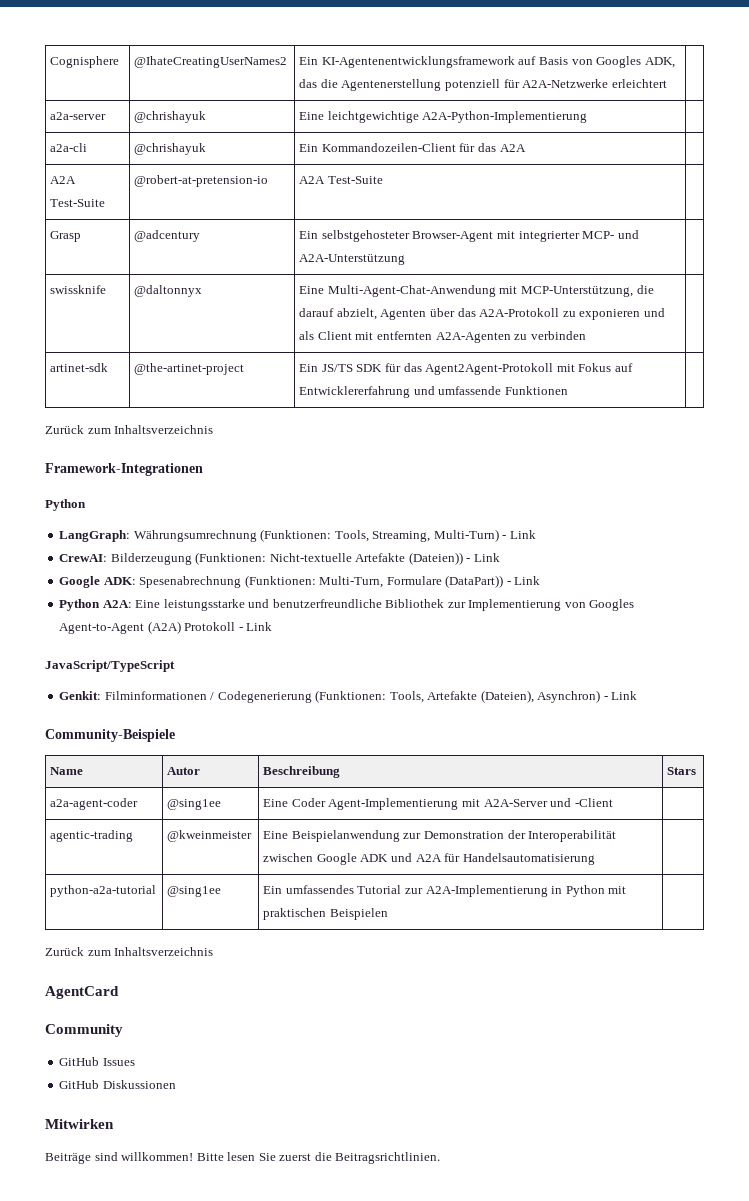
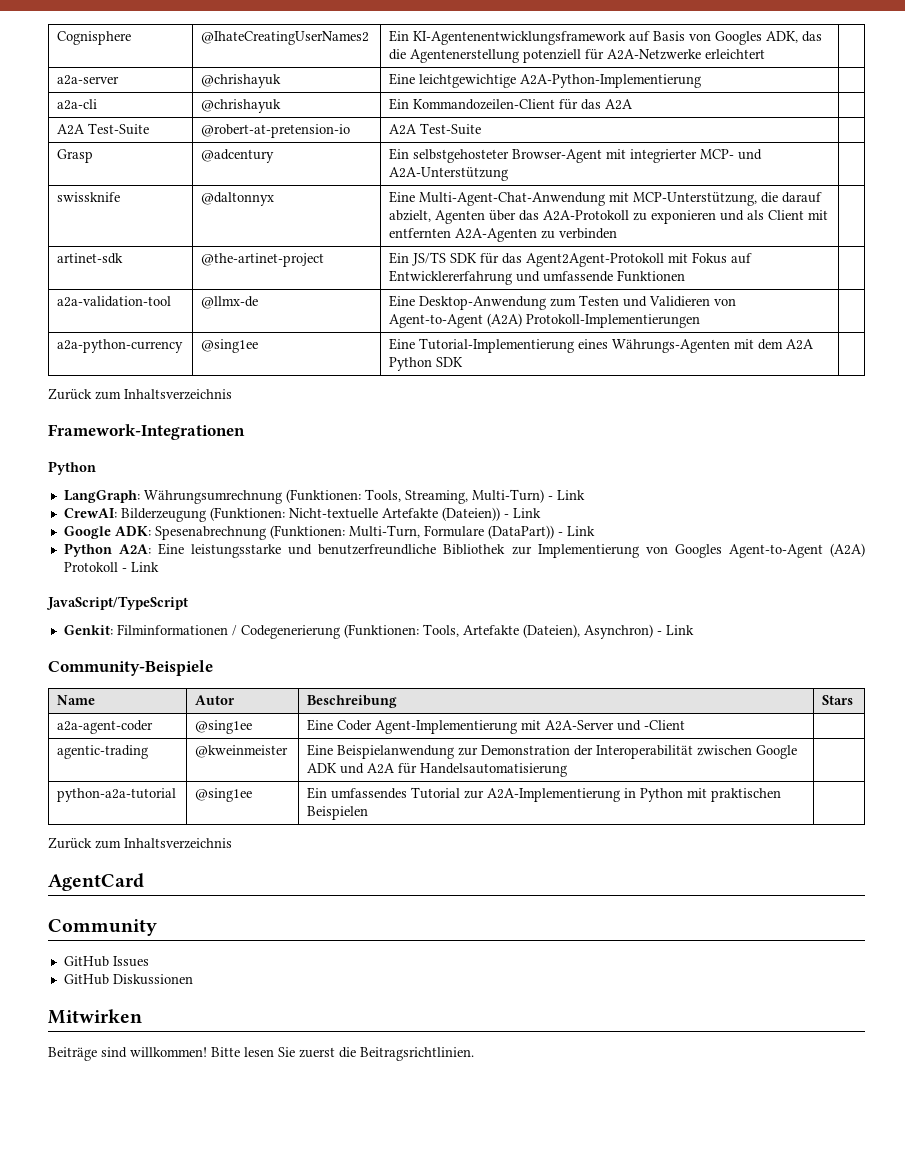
(568, 390) none -> [57,296,172,307] [201,296,259,309] [389,295,737,310] [389,313,701,328] [57,339,184,353] [201,339,259,353] [389,338,815,353] [389,357,464,371] // a2a-validation-tool | @llmx-de | Eine Desktop-Anwendung zum Testen und Validieren von Agent-to-Agent (A2A) Protokoll-Implementierungen | // a2a-python-currency | @sing1ee | Eine Tutorial-Implementierung eines Währungs-Agenten mit dem A2A Python SDK |

